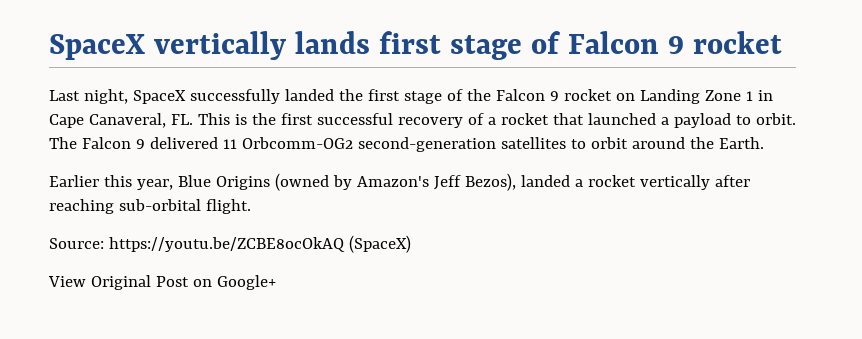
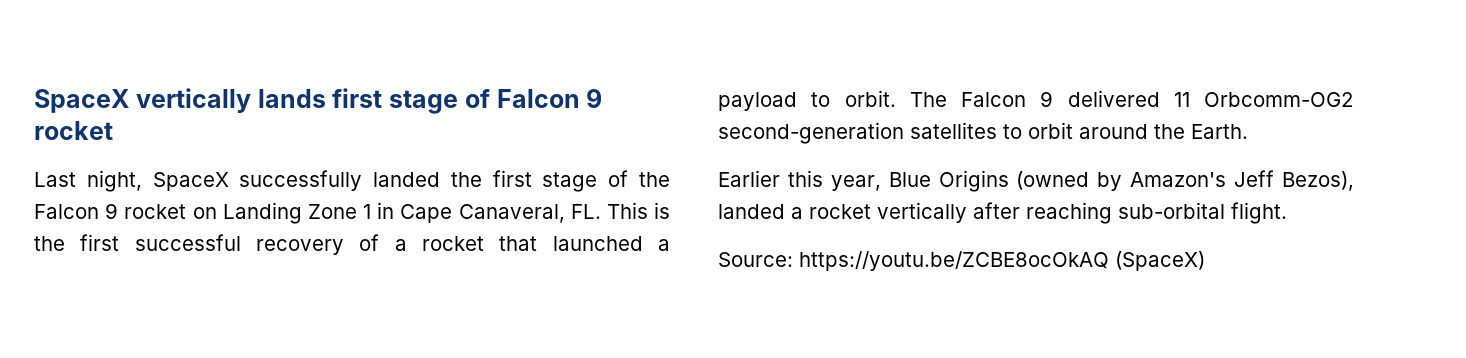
[48,275,276,290] // View Original Post on Google+ -> (1205, 261) none

